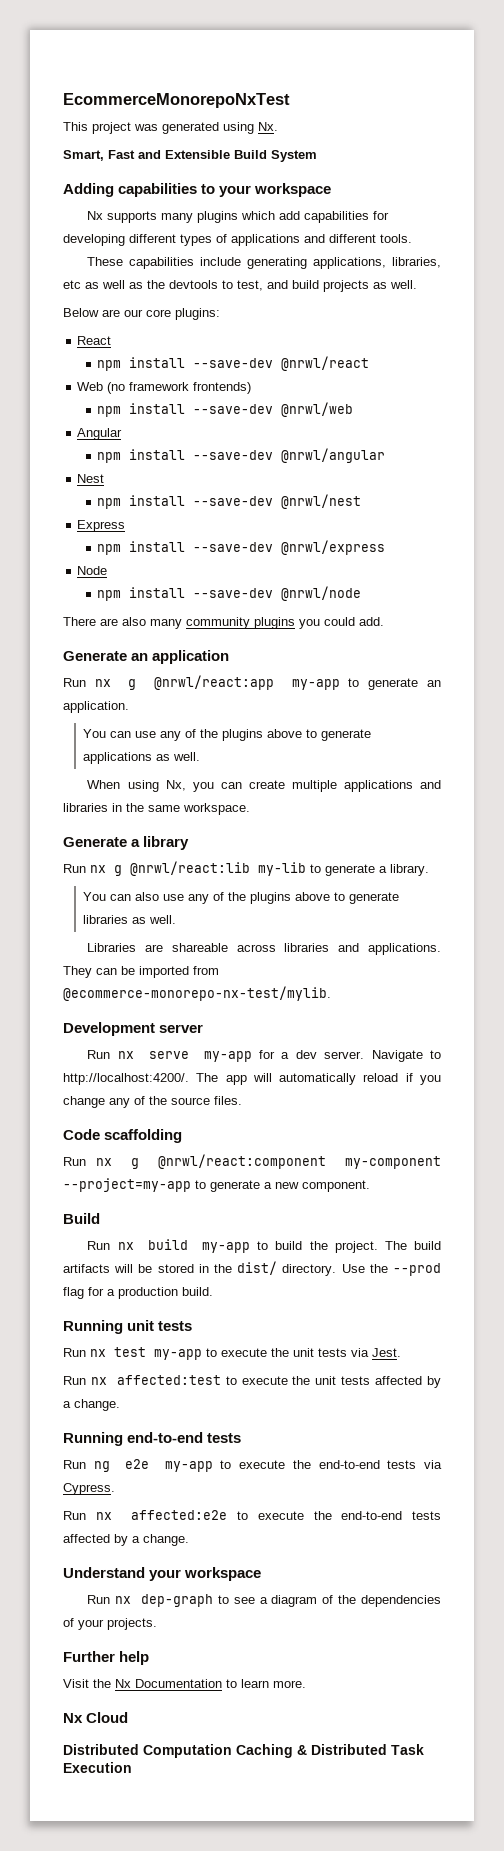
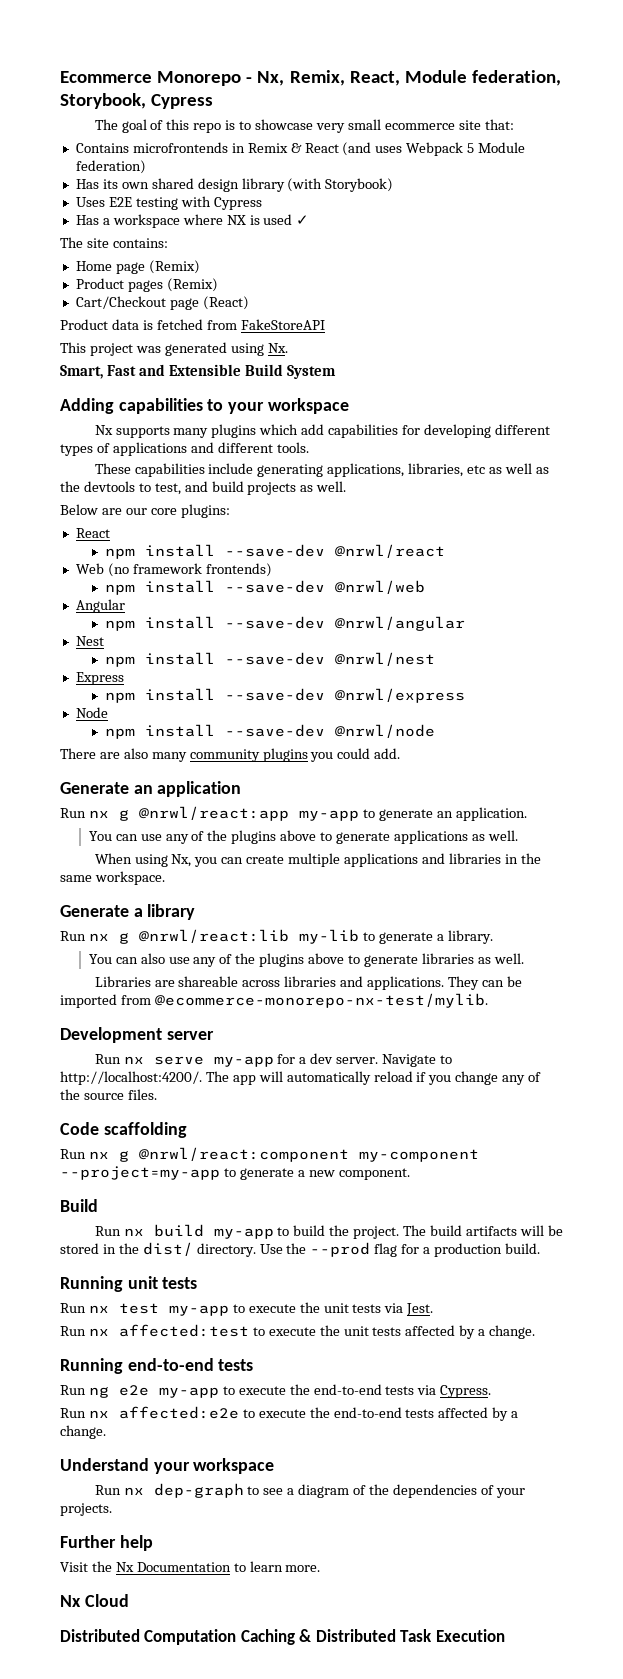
[63,93,290,108] EcommerceMonorepoNxTest -> [60,70,561,86] [60,93,214,109] [94,119,514,133] [75,142,526,156] [75,160,146,174] [75,178,394,192] [75,196,262,210] [75,214,310,228] [60,237,168,248] [75,260,200,274] [75,278,218,292] [75,296,249,310] [60,319,325,330] Ecommerce Monorepo - Nx, Remix, React, Module federation, Storybook, Cypress // The goal of this repo is to showcase very small ecommerce site that: // Contains microfrontends in Remix & React (and uses Webpack 5 Module federation) // Has its own shared design library (with Storybook) // Uses E2E testing with Cypress // Has a workspace where NX is used ✓ // The site contains: // Home page (Remix) // Product pages (Remix) // Cart/Checkout page (React) // Product data is fetched from FakeStoreAPI

